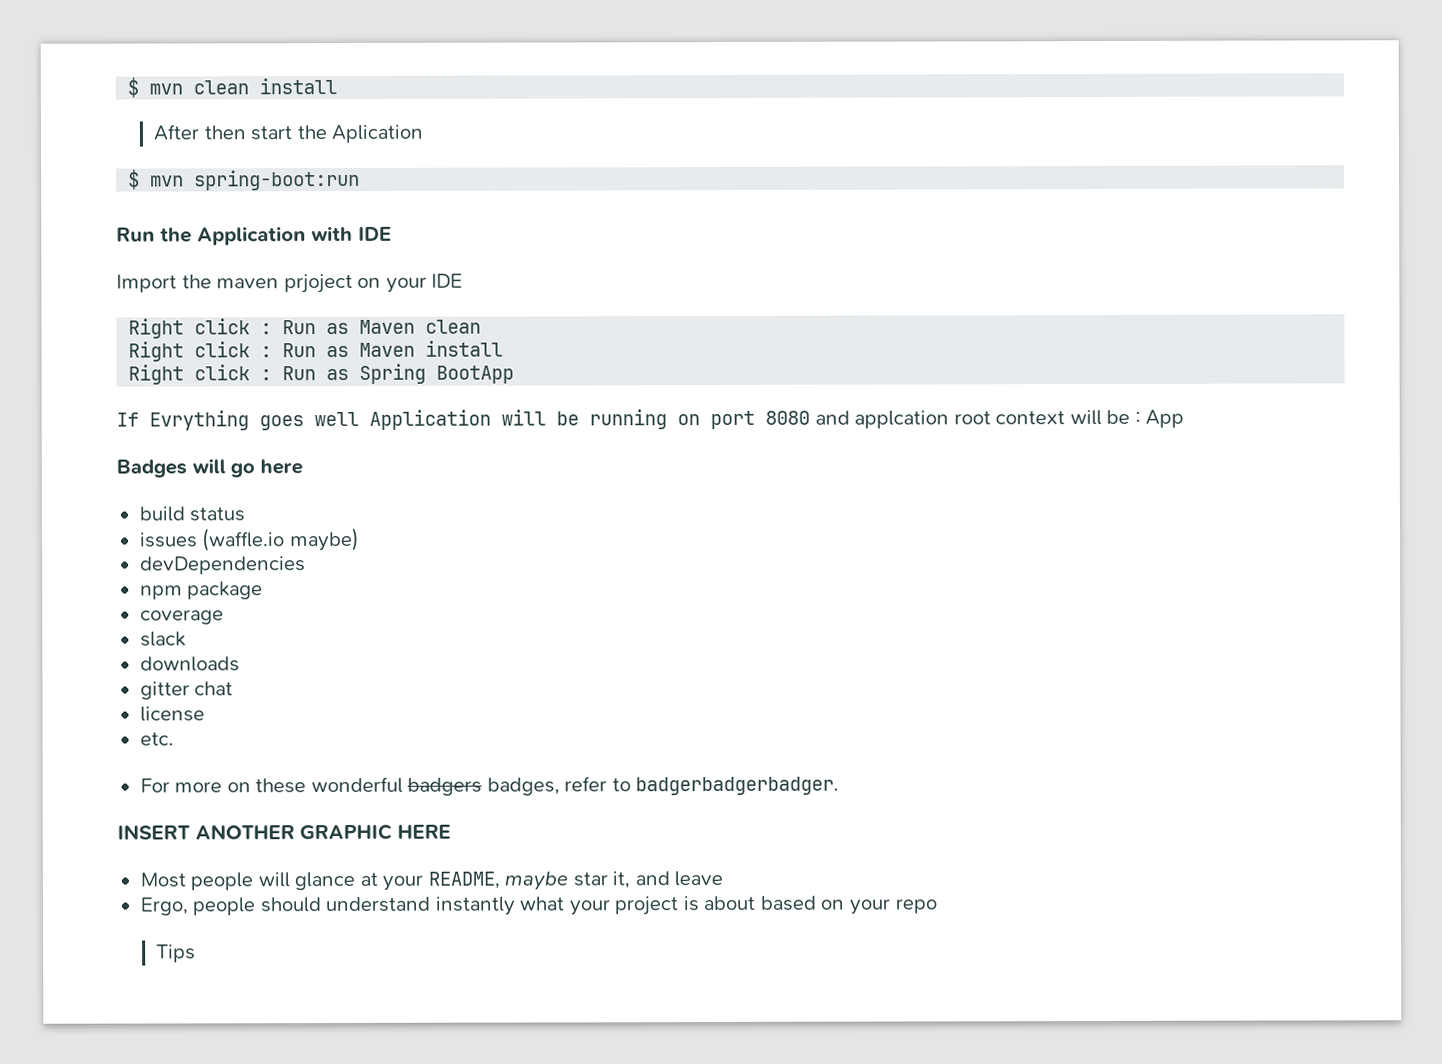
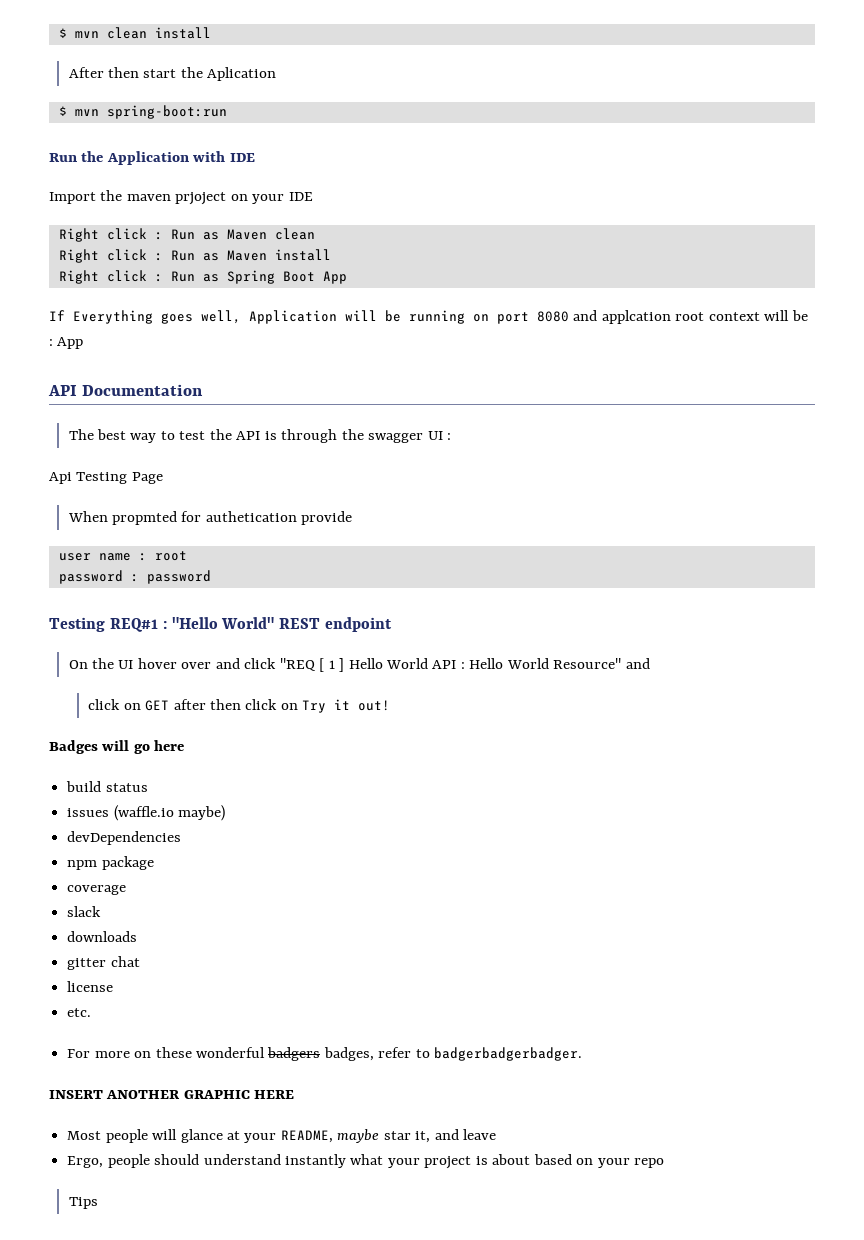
[436,365,515,384] BootApp -> [282,271,347,284] Boot App
[149,410,359,431] Evrything goes well -> [73,310,241,324] Everything goes well,
(1185, 418) none -> [48,384,204,396] [68,429,452,443] [49,472,163,484] [67,511,353,525] [58,551,187,561] [58,570,211,584] [49,617,393,632] [68,658,650,672] [88,699,391,713] // API Documentation // The best way to test the API is through the swagger UI : // Api Testing Page // When propmted for authetication provide // user name : root // password : password // Testing REQ#1 : "Hello World" REST endpoint // On the UI hover over and click "REQ [ 1 ] Hello World API : Hello World Resource" and // click on GET after then click on Try it out!

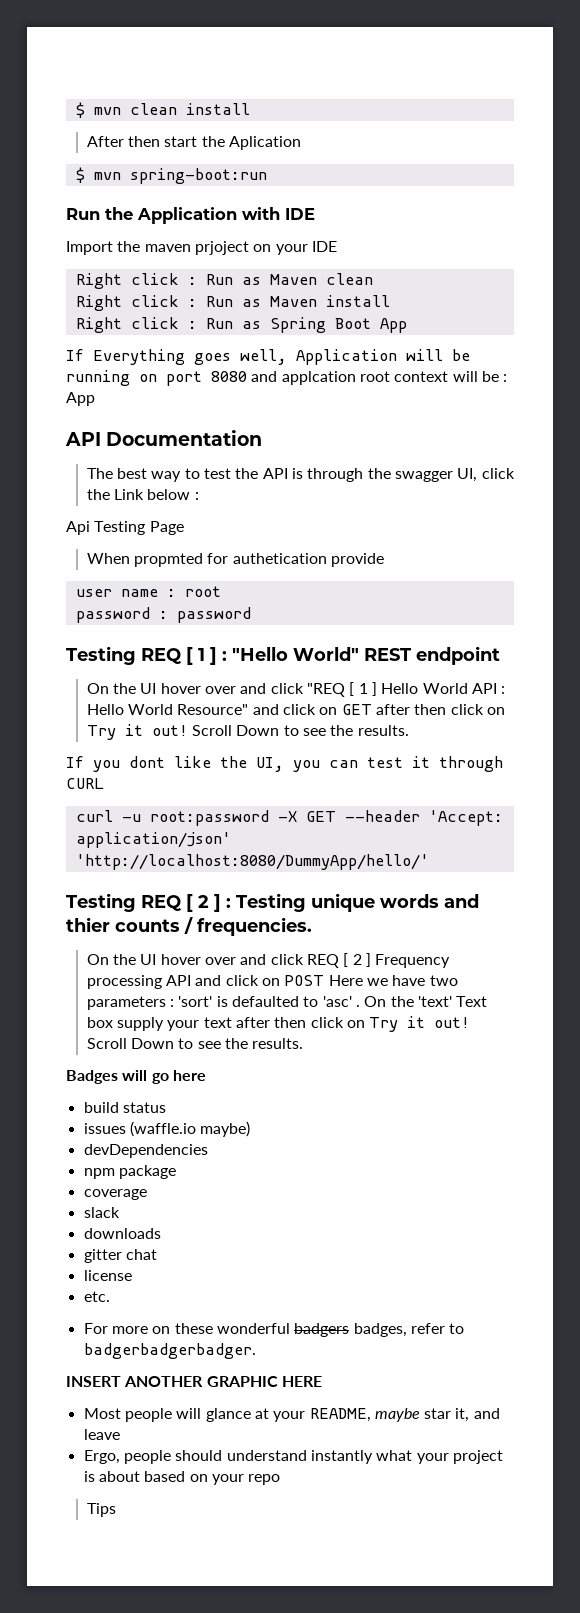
[427,431,443,440] UI -> [457,468,515,482] [86,489,191,500] UI, click the Link below
[109,618,158,632] REQ#1 -> [141,647,217,665] REQ [ 1 ]
(650, 663) // -> (279, 709) none
(391, 705) none -> [192,725,409,736] [66,756,503,772] [66,778,104,789] [75,810,503,826] [75,832,231,848] [75,854,429,870] [66,893,479,912] [66,917,312,936] [86,953,451,968] [86,975,458,989] [86,996,488,1010] [86,1016,471,1032] [86,1038,304,1049] Scroll Down to see the results. // If you dont like the UI, you can test it through CURL // curl -u root:password -X GET --header 'Accept: application/json' 'http://localhost:8080/DummyApp/hello/' // Testing REQ [ 2 ] : Testing unique words and thier counts / frequencies. // On the UI hover over and click REQ [ 2 ] Frequency processing API and click on POST Here we have two parameters : 'sort' is defaulted to 'asc' . On the 'text' Text box supply your text after then click on Try it out! Scroll Down to see the results.

